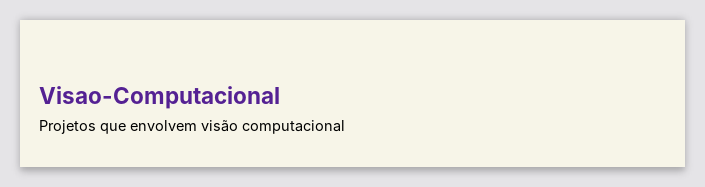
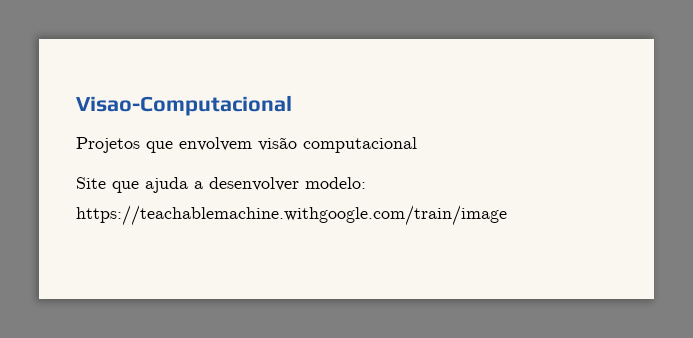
(345, 127) none -> [76,177,366,193] [76,205,507,226] // Site que ajuda a desenvolver modelo: https://teachablemachine.withgoogle.com/train/image

